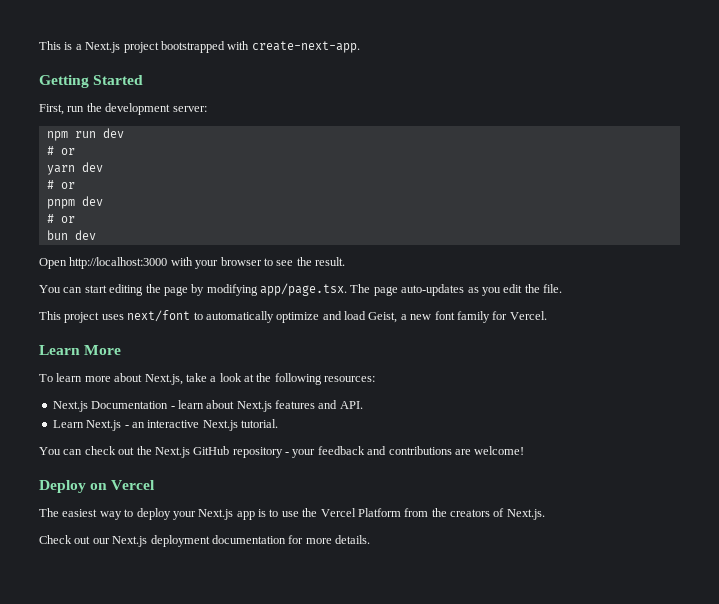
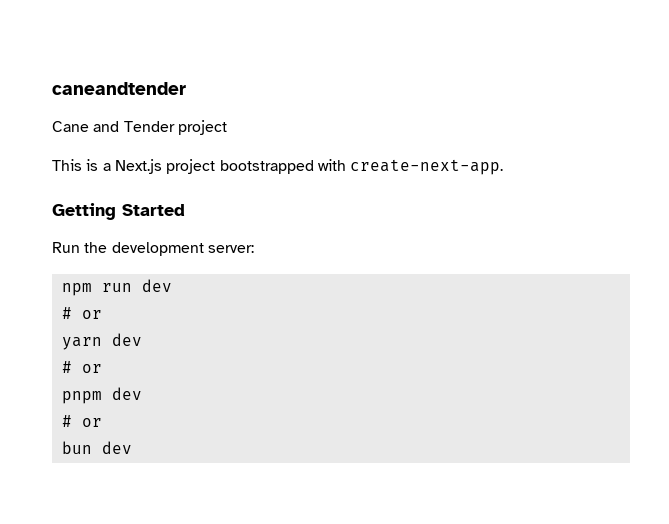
(39, 45) none -> [52,82,186,95] [52,120,227,135] caneandtender // Cane and Tender project //
[39,104,85,115] First, run -> [52,242,80,253] Run
[39,257,345,269] [39,283,562,296] [39,310,547,323] [39,345,122,355] [39,373,376,385] [52,400,363,412] [52,419,278,431] [39,446,525,458] [39,480,156,493] [39,508,545,520] [39,535,370,547] // Open http://localhost:3000 with your browser to see the result. // You can start editing the page by modifying app/page.tsx. The page auto-updates as you edit the file. // This project uses next/font to automatically optimize and load Geist, a new font family for Vercel. // Learn More // To learn more about Next.js, take a look at the following resources: // Next.js Documentation - learn about Next.js features and API. // Learn Next.js - an interactive Next.js tutorial. // You can check out the Next.js GitHub repository - your feedback and contributions are welcome! // Deploy on Vercel // The easiest way to deploy your Next.js app is to use the Vercel Platform from the creators of Next.js. // Check out our Next.js deployment documentation for more details. -> (132, 447) none

